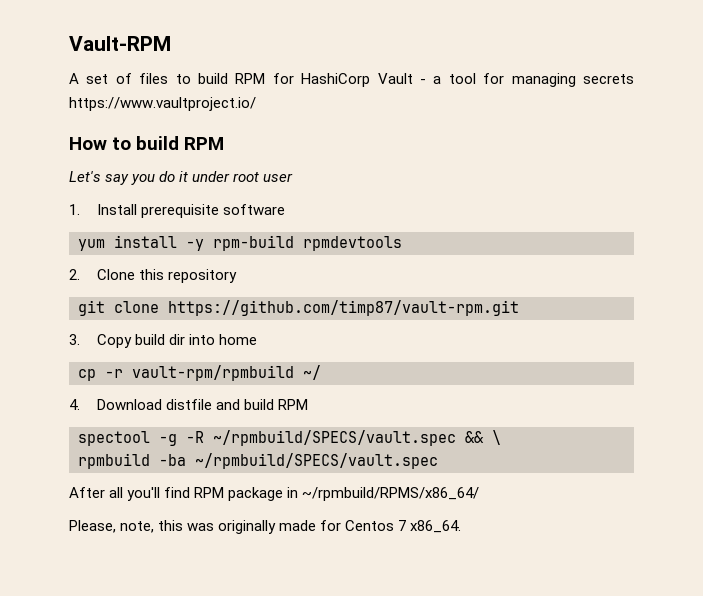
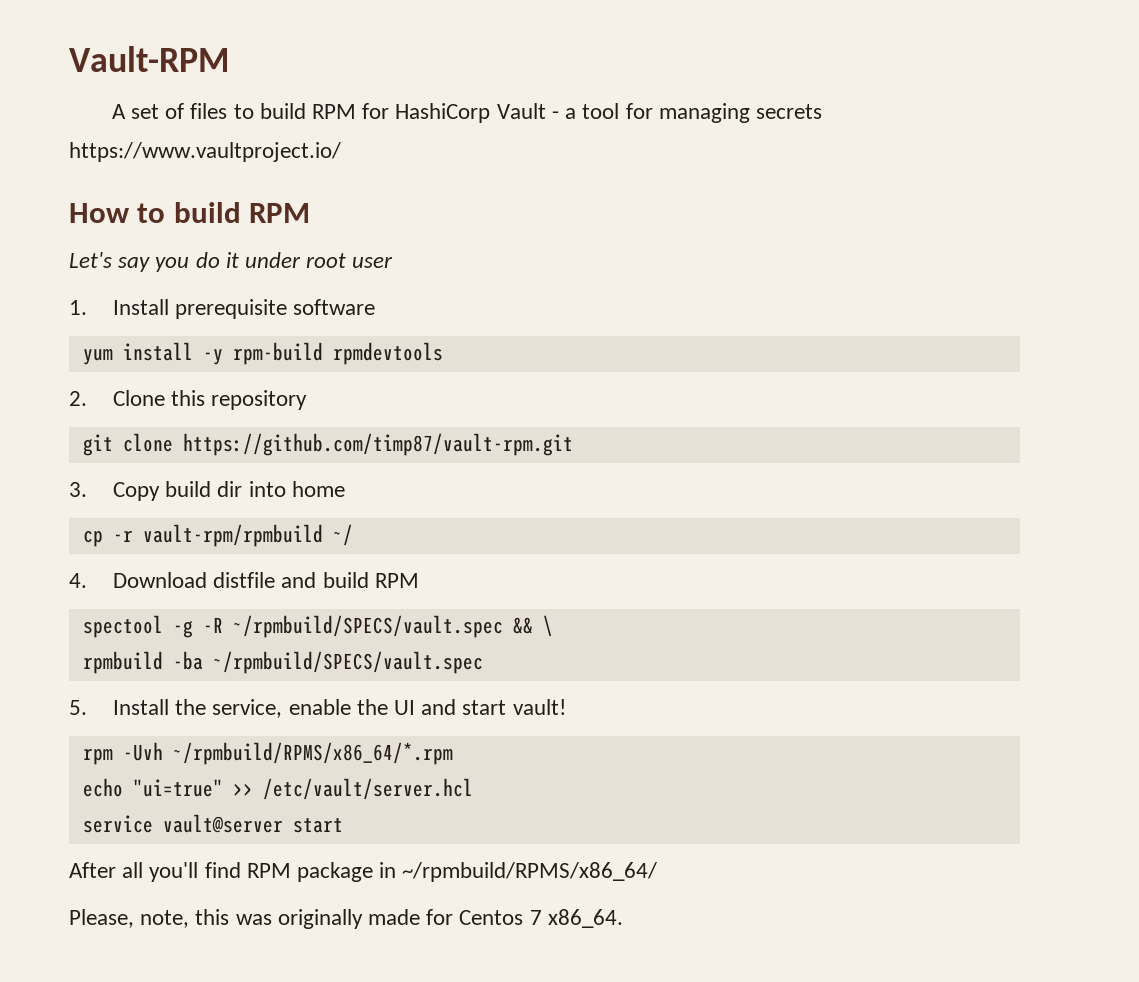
(438, 461) none -> [69,699,566,718] [82,742,453,765] [82,778,473,800] [82,814,343,833] // 5. Install the service, enable the UI and start vault! // rpm -Uvh ~/rpmbuild/RPMS/x86_64/*.rpm // echo "ui=true" >> /etc/vault/server.hcl // service vault@server start

